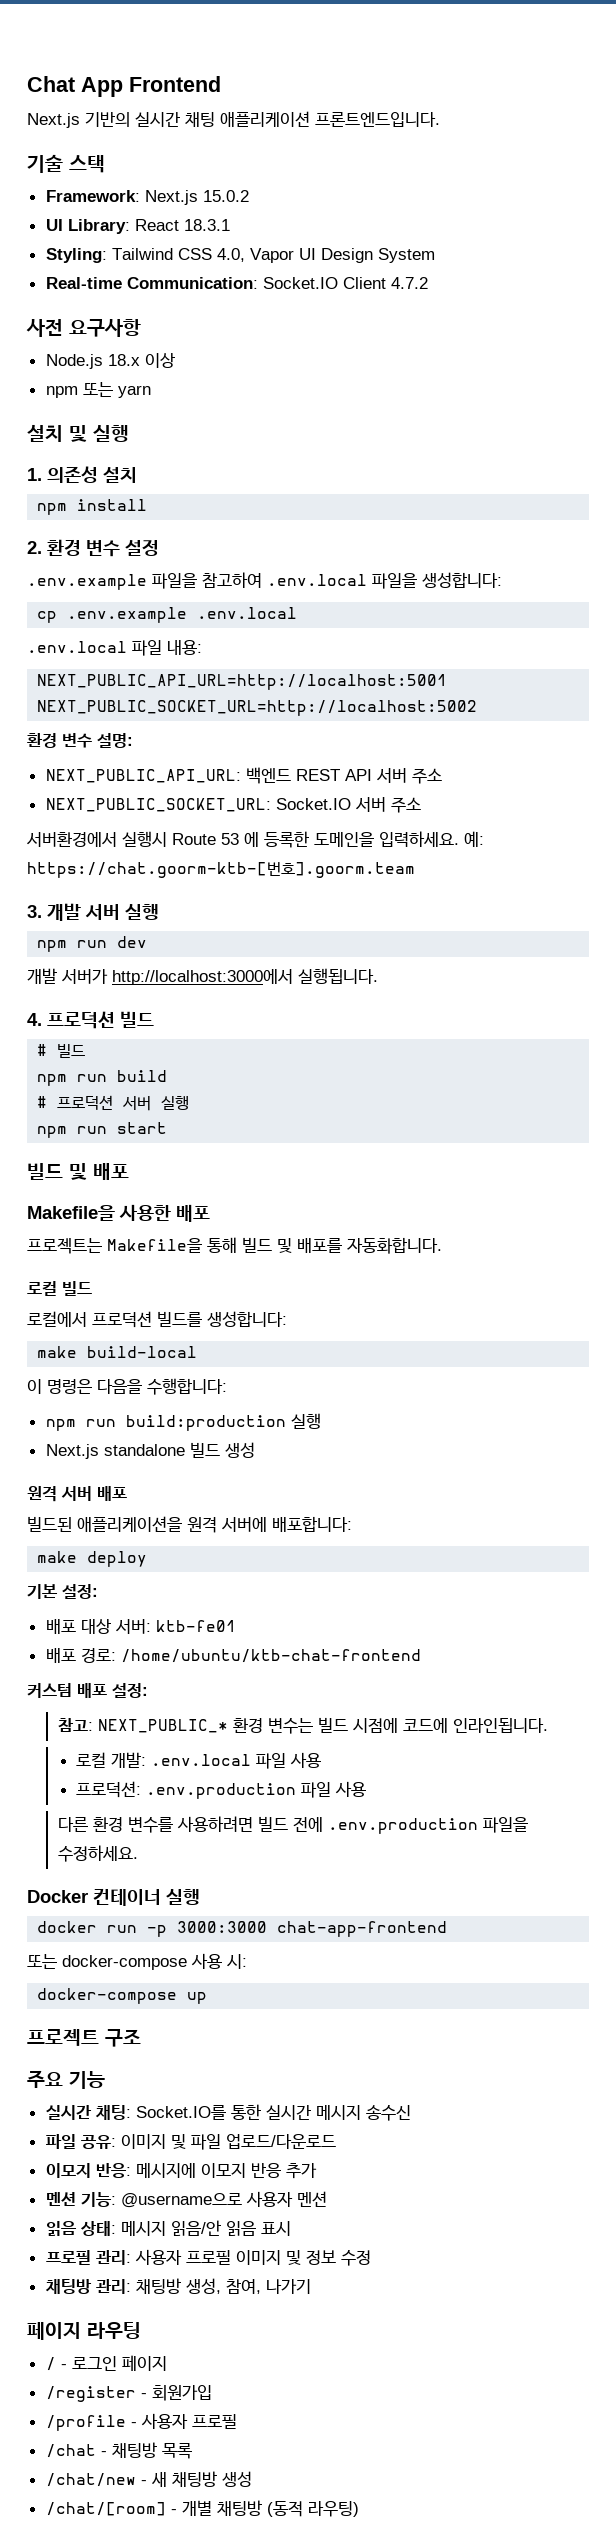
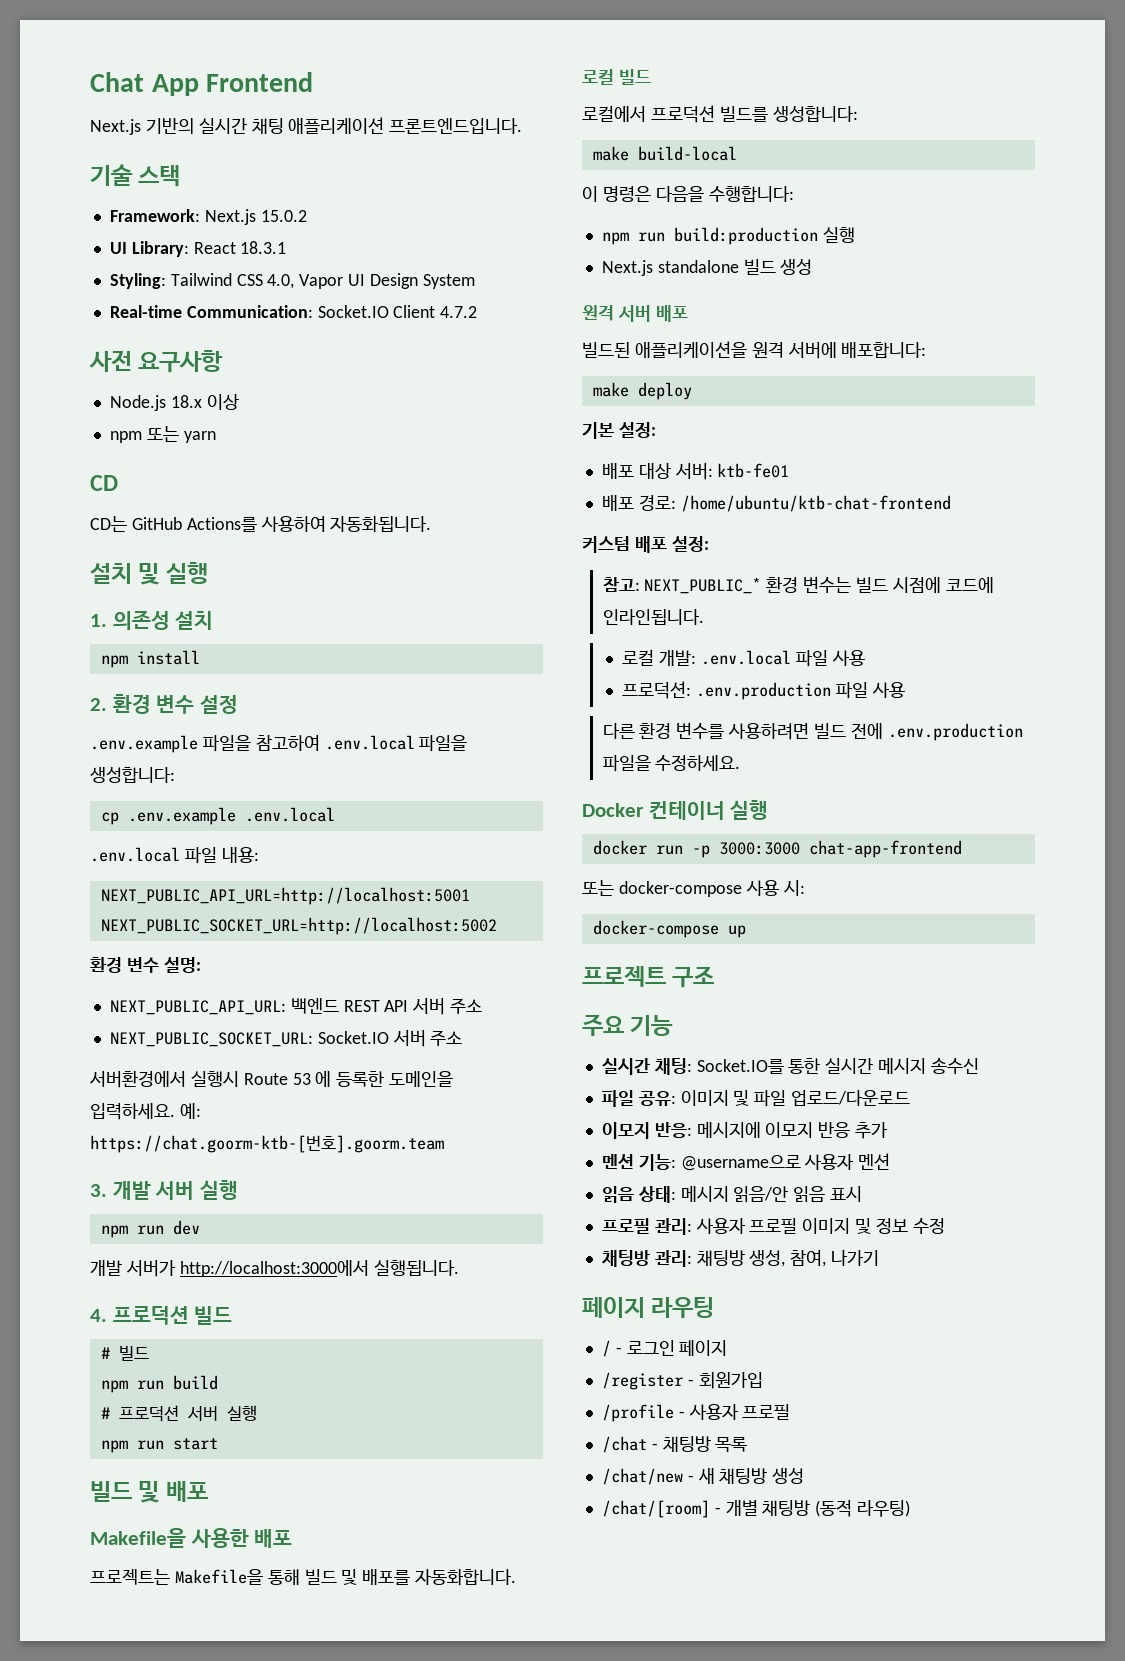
(151, 391) none -> [90,475,118,491] [90,515,432,533] // CD // CD는 GitHub Actions를 사용하여 자동화됩니다.

